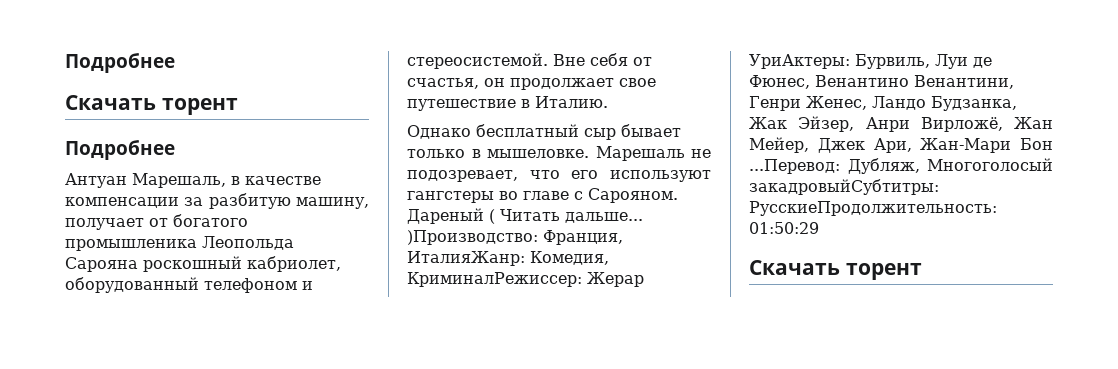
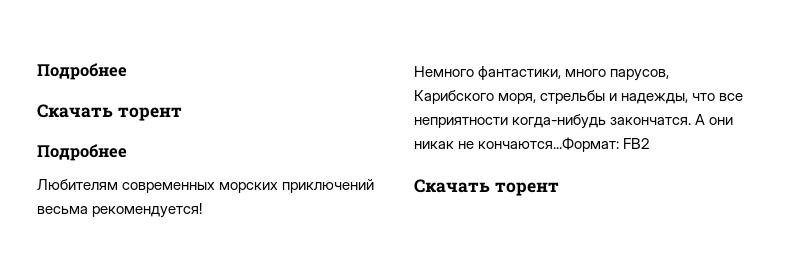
[65,173,321,188] [65,193,369,209] [65,214,248,230] [65,236,294,251] [65,256,341,272] [65,277,313,293] [407,53,652,69] [407,78,656,90] [407,96,608,111] [407,124,681,140] [407,146,711,161] [407,170,711,182] [407,188,678,203] [407,208,643,224] [407,230,623,245] [407,251,609,266] [407,272,644,287] [749,54,992,69] [749,75,1014,89] [749,96,1017,111] [749,116,1053,132] [749,137,1053,153] [749,158,1053,174] [749,179,939,195] [749,201,997,216] [749,222,819,234] Антуан Марешаль, в качестве компенсации за разбитую машину, получает от богатого промышленика Леопольда Сарояна роскошный кабриолет, оборудованный телефоном и стереосистемой. Вне себя от счастья, он продолжает свое путешествие в Италию. // Однако бесплатный сыр бывает только в мышеловке. Марешаль не подозревает, что его используют гангстеры во главе с Сарояном. Дареный ( Читать дальше... )Производство: Франция, ИталияЖанр: Комедия, КриминалРежиссер: Жерар УриАктеры: Бурвиль, Луи де Фюнес, Венантино Венантини, Генри Женес, Ландо Будзанка, Жак Эйзер, Анри Вирложё, Жан Мейер, Джек Ари, Жан-Мари Бон ...Перевод: Дубляж, Многоголосый закадровыйСубтитры: РусскиеПродолжительность: 01:50:29 -> [37,179,375,193] [37,203,203,218] [414,66,670,81] [414,90,744,104] [414,114,734,129] [414,137,650,152] Любителям современных морских приключений весьма рекомендуется! // Немного фантастики, много парусов, Карибского моря, стрельбы и надежды, что все неприятности когда-нибудь закончатся. А они никак не кончаются...Формат: FB2

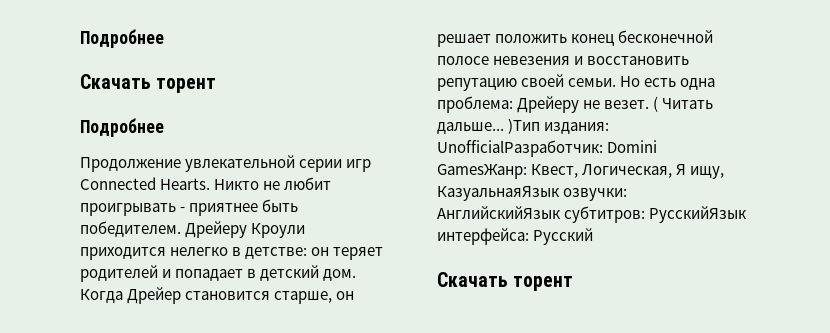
[37,179,375,193] [37,203,203,218] [414,66,670,81] [414,90,744,104] [414,114,734,129] [414,137,650,152] Любителям современных морских приключений весьма рекомендуется! // Немного фантастики, много парусов, Карибского моря, стрельбы и надежды, что все неприятности когда-нибудь закончатся. А они никак не кончаются...Формат: FB2 -> [80,155,372,172] [80,177,332,190] [80,199,299,216] [80,221,306,238] [80,247,384,260] [80,265,357,282] [80,287,355,304] [437,30,714,47] [437,56,690,65] [437,74,716,91] [437,96,714,113] [437,118,610,134] [437,140,658,157] [437,164,725,179] [437,186,628,201] [437,206,748,223] [437,228,594,245] Продолжение увлекательной серии игр Connected Hearts. Никто не любит проигрывать - приятнее быть победителем. Дрейеру Кроули приходится нелегко в детстве: он теряет родителей и попадает в детский дом. Когда Дрейер становится старше, он решает положить конец бесконечной полосе невезения и восстановить репутацию своей семьи. Но есть одна проблема: Дрейеру не везет. ( Читать дальше... )Тип издания: UnofficialРазработчик: Domini GamesЖанр: Квест, Логическая, Я ищу, КазуальнаяЯзык озвучки: АнглийскийЯзык субтитров: РусскийЯзык интерфейса: Русский

